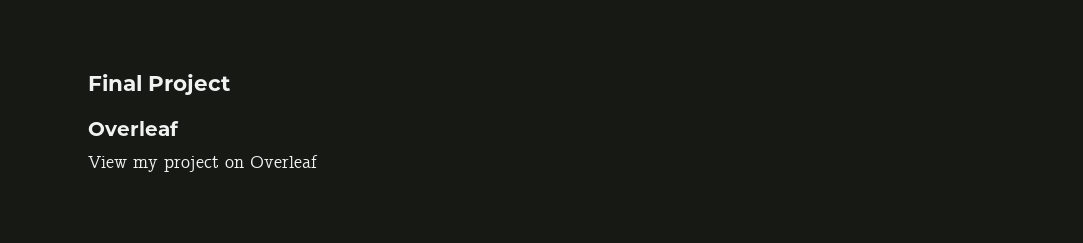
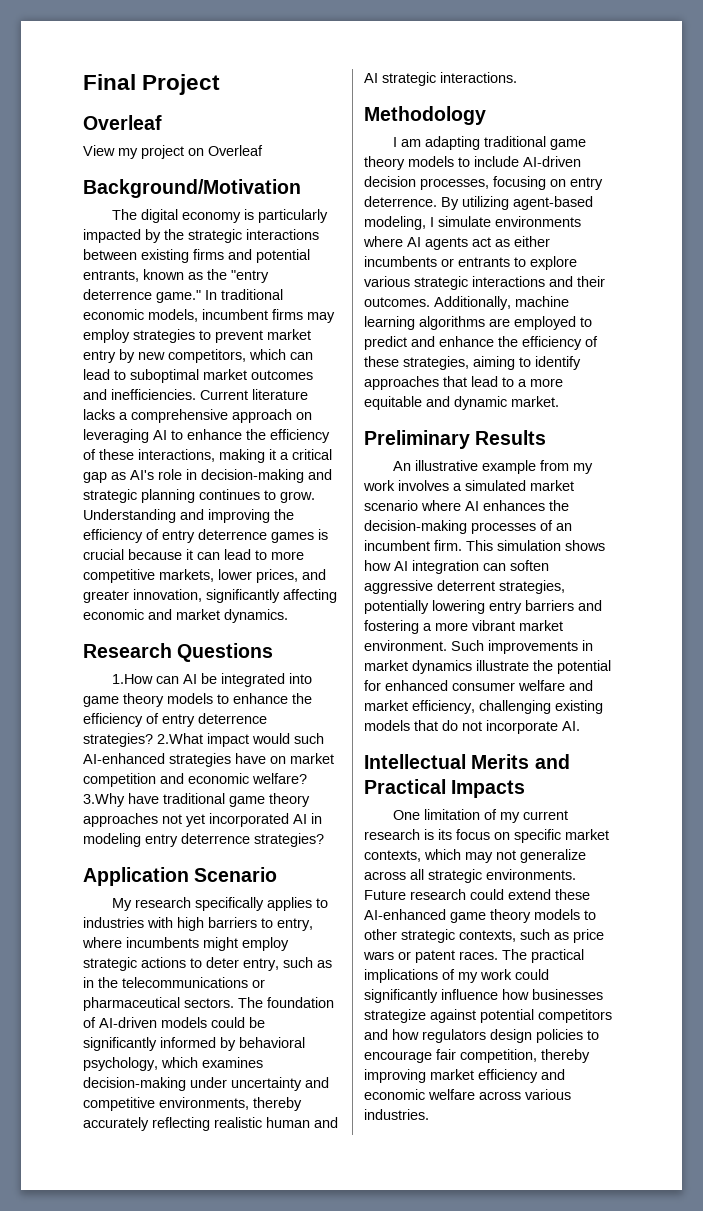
(318, 161) none -> [83,179,301,198] [112,209,329,223] [83,229,319,243] [83,249,310,263] [83,269,269,283] [83,289,283,303] [83,309,335,323] [83,329,311,343] [83,349,313,363] [83,369,313,383] [83,389,308,400] [83,409,312,423] [83,429,330,443] [83,449,332,463] [83,469,332,483] [83,489,315,503] [83,509,294,523] [83,529,328,543] [83,549,304,560] [83,569,326,583] [83,589,337,603] [83,609,288,623] [83,643,274,662] [112,673,313,687] [83,693,312,707] [83,713,267,727] [83,733,324,747] [83,753,334,767] [83,773,307,787] [83,793,310,807] [83,813,322,827] [83,833,324,847] [83,867,278,886] [112,897,329,911] [83,917,313,931] [82,937,289,951] [83,957,332,971] [83,977,265,988] [83,997,334,1011] [83,1017,265,1028] [83,1037,305,1051] [83,1057,263,1071] [83,1077,329,1091] [83,1097,302,1111] [83,1117,338,1131] [364,72,517,86] [364,106,486,125] [393,136,587,150] [364,156,581,170] [364,176,603,190] [364,196,593,210] [364,216,581,230] [363,236,550,250] [364,256,577,270] [364,276,605,290] [364,296,569,310] [364,316,592,330] [364,336,598,350] [364,356,581,370] [364,376,563,390] [364,396,559,410] [364,430,547,449] [393,460,594,474] [363,480,574,491] [364,500,569,511] [364,520,572,534] [364,540,605,551] [364,560,549,574] [364,580,565,594] [364,600,602,614] [364,620,563,634] [364,640,593,654] [364,660,611,674] [364,680,593,691] [364,700,603,714] [364,720,580,734] [364,754,570,769] [364,779,526,798] [393,809,569,823] [364,829,609,843] [364,849,586,863] [364,869,576,883] [364,889,590,900] [364,909,596,923] [364,929,604,943] [363,949,584,963] [364,969,549,983] [364,989,603,1003] [364,1009,612,1023] [364,1029,599,1043] [364,1049,590,1063] [364,1069,565,1083] [364,1089,571,1100] [364,1109,429,1120] // Background/Motivation // The digital economy is particularly impacted by the strategic interactions between existing firms and potential entrants, known as the "entry deterrence game." In traditional economic models, incumbent firms may employ strategies to prevent market entry by new competitors, which can lead to suboptimal market outcomes and inefficiencies. Current literature lacks a comprehensive approach on leveraging AI to enhance the efficiency of these interactions, making it a critical gap as AI's role in decision-making and strategic planning continues to grow. Understanding and improving the efficiency of entry deterrence games is crucial because it can lead to more competitive markets, lower prices, and greater innovation, significantly affecting economic and market dynamics. // Research Questions // 1.How can AI be integrated into game theory models to enhance the efficiency of entry deterrence strategies? 2.What impact would such AI-enhanced strategies have on market competition and economic welfare? 3.Why have traditional game theory approaches not yet incorporated AI in modeling entry deterrence strategies? // Application Scenario // My research specifically applies to industries with high barriers to entry, where incumbents might employ strategic actions to deter entry, such as in the telecommunications or pharmaceutical sectors. The foundation of AI-driven models could be significantly informed by behavioral psychology, which examines decision-making under uncertainty and competitive environments, thereby accurately reflecting realistic human and AI strategic interactions. // Methodology // I am adapting traditional game theory models to include AI-driven decision processes, focusing on entry deterrence. By utilizing agent-based modeling, I simulate environments where AI agents act as either incumbents or entrants to explore various strategic interactions and their outcomes. Additionally, machine learning algorithms are employed to predict and enhance the efficiency of these strategies, aiming to identify approaches that lead to a more equitable and dynamic market. // Preliminary Results // An illustrative example from my work involves a simulated market scenario where AI enhances the decision-making processes of an incumbent firm. This simulation shows how AI integration can soften aggressive deterrent strategies, potentially lowering entry barriers and fostering a more vibrant market environment. Such improvements in market dynamics illustrate the potential for enhanced consumer welfare and market efficiency, challenging existing models that do not incorporate AI. // Intellectual Merits and Practical Impacts // One limitation of my current research is its focus on specific market contexts, which may not generalize across all strategic environments. Future research could extend these AI-enhanced game theory models to other strategic contexts, such as price wars or patent races. The practical implications of my work could significantly influence how businesses strategize against potential competitors and how regulators design policies to encourage fair competition, thereby improving market efficiency and economic welfare across various industries.

